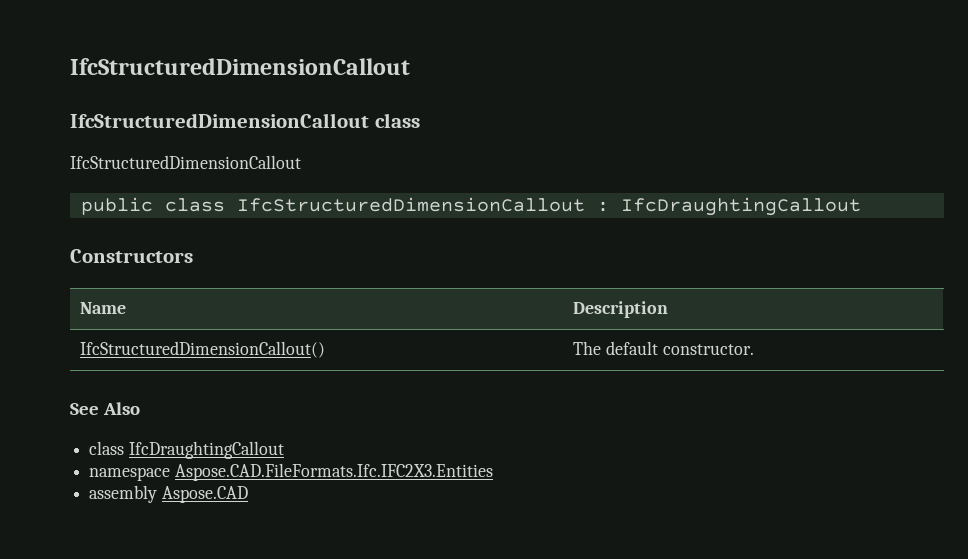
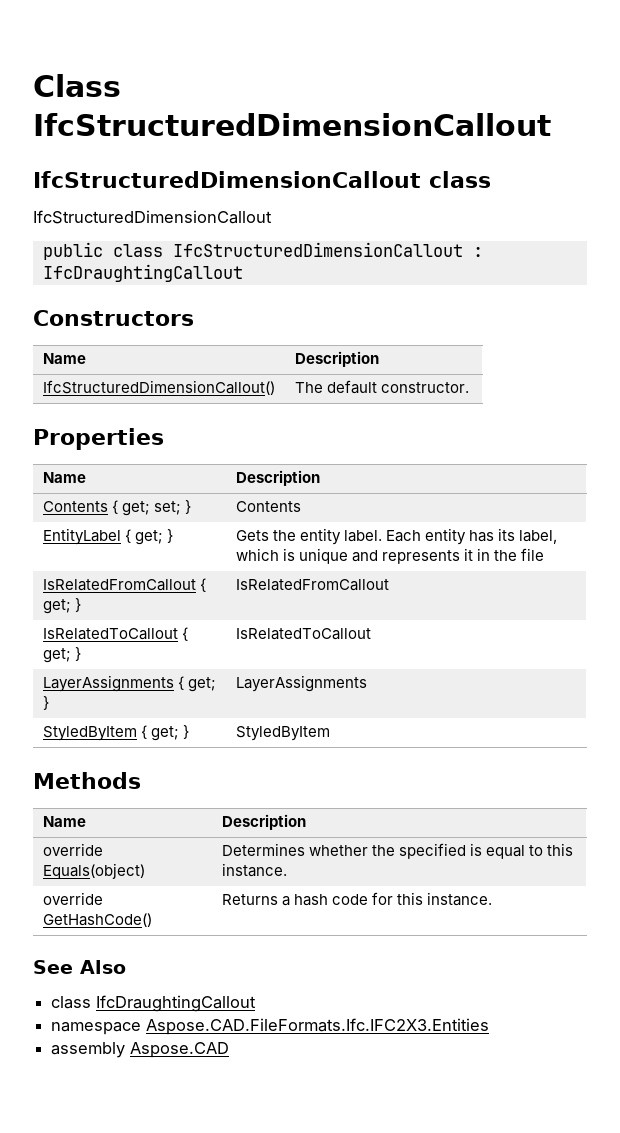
(70, 66) none -> [33,74,121,97] Class
(754, 349) none -> [33,428,164,450] [42,472,86,483] [235,470,320,486] [42,500,191,516] [235,501,301,512] [42,528,173,545] [235,528,558,545] [235,548,545,564] [42,578,206,592] [42,598,81,614] [235,579,389,591] [42,627,188,641] [42,647,81,663] [235,628,371,640] [42,675,216,692] [42,696,49,710] [235,675,367,692] [42,725,189,741] [235,726,330,741] [33,772,141,789] [42,816,86,827] [221,814,306,830] [42,843,103,856] [42,863,145,879] [221,843,574,859] [221,863,287,877] [42,892,103,905] [42,913,152,927] [221,892,492,906] // Properties // Name | Description // Contents { get; set; } | Contents // EntityLabel { get; } | Gets the entity label. Each entity has its label, which is unique and represents it in the file // IsRelatedFromCallout { get; } | IsRelatedFromCallout // IsRelatedToCallout { get; } | IsRelatedToCallout // LayerAssignments { get; } | LayerAssignments // StyledByItem { get; } | StyledByItem // Methods // Name | Description // override Equals(object) | Determines whether the specified is equal to this instance. // override GetHashCode() | Returns a hash code for this instance.

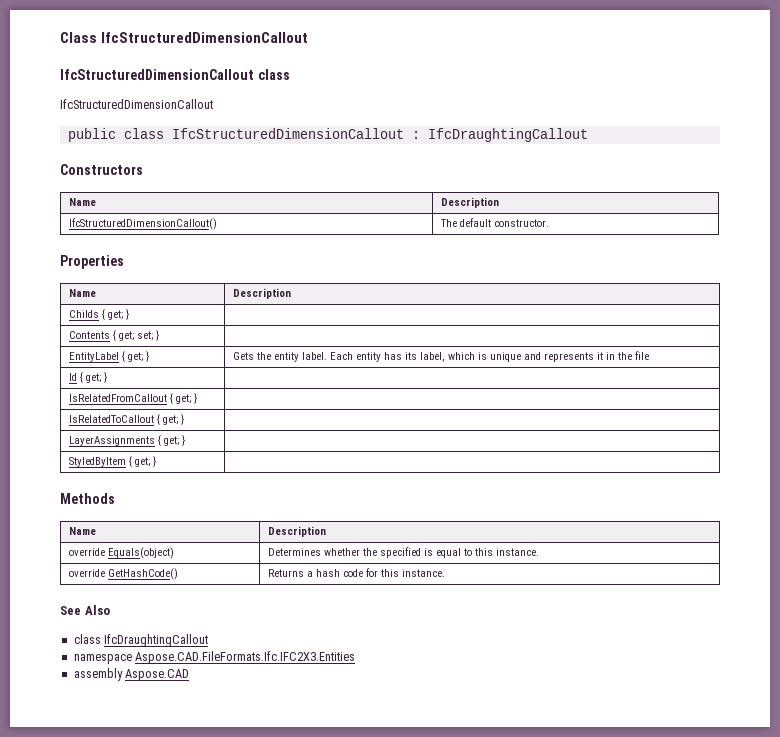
(320, 478) none -> [69,309,130,320] // Childs { get; } |
[235,501,301,512] Contents -> (160, 335) none
(545, 554) none -> [69,372,108,383] // Id { get; } |
[235,579,389,591] IsRelatedFromCallout -> (198, 398) none
[235,628,371,640] IsRelatedToCallout -> (185, 419) none
[235,675,367,692] LayerAssignments -> (186, 440) none
[235,726,330,741] StyledByItem -> (157, 461) none

